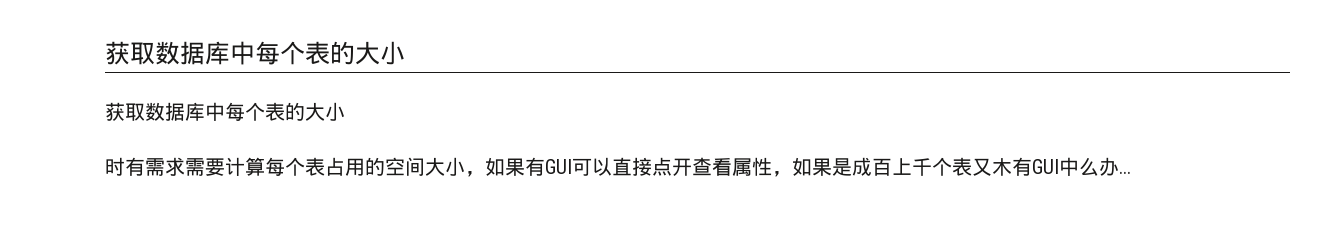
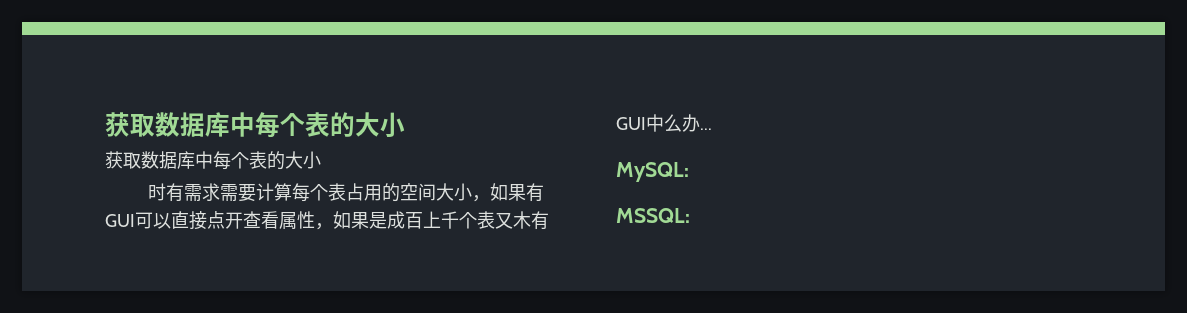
(1131, 172) none -> [616,162,689,182] [616,208,690,223] // MySQL: // MSSQL:

